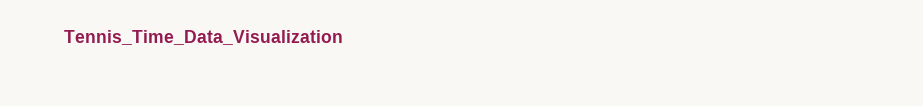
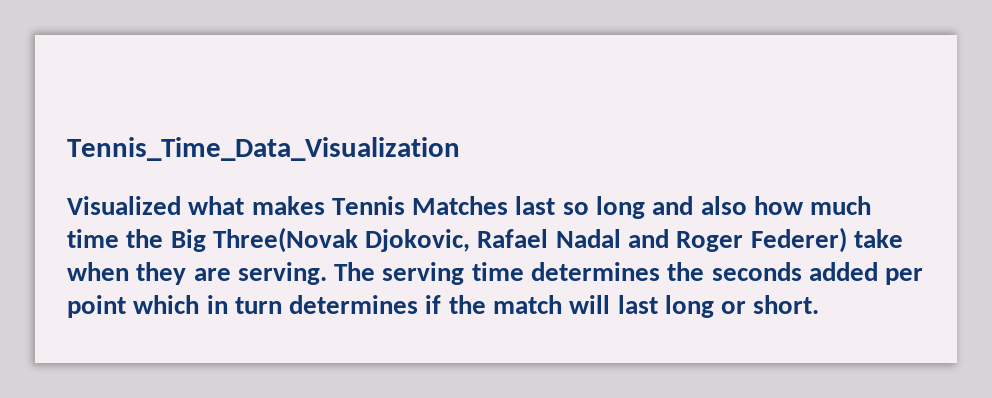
(343, 37) none -> [67,196,872,219] [67,227,903,253] [67,262,924,285] [67,295,820,318] // Visualized what makes Tennis Matches last so long and also how much time the Big Three(Novak Djokovic, Rafael Nadal and Roger Federer) take when they are serving. The serving time determines the seconds added per point which in turn determines if the match will last long or short.

